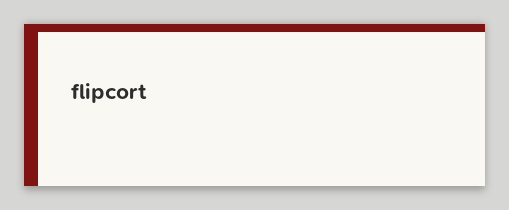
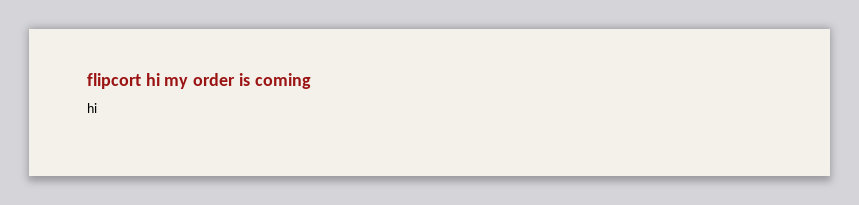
(147, 93) none -> [145,73,311,89] [87,103,97,113] hi my order is coming // hi

